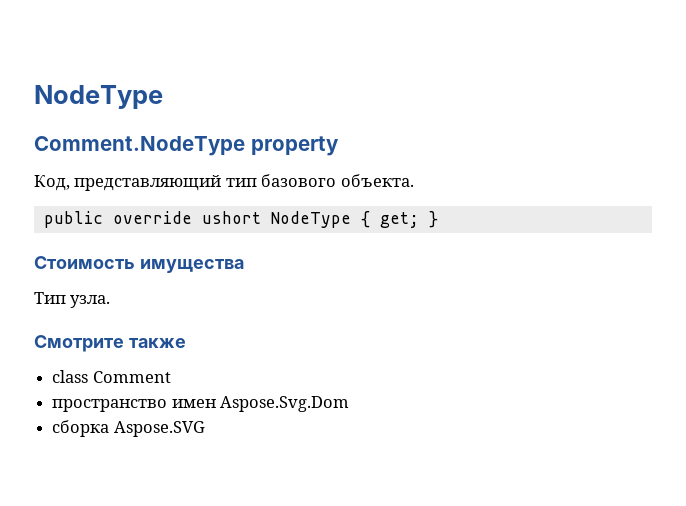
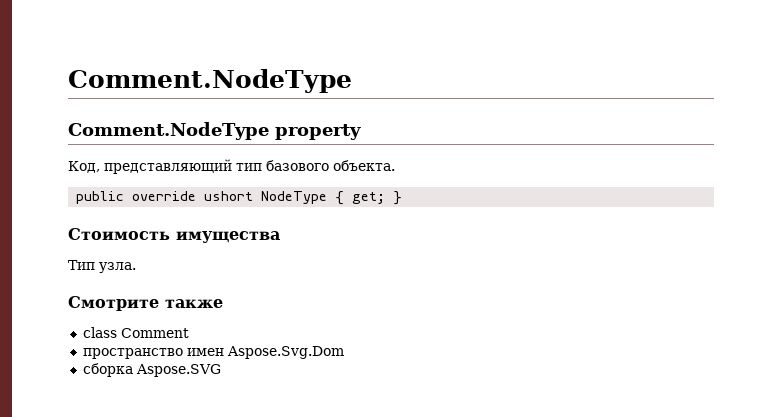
[34,85,163,109] NodeType -> [68,69,352,93] Comment.NodeType

